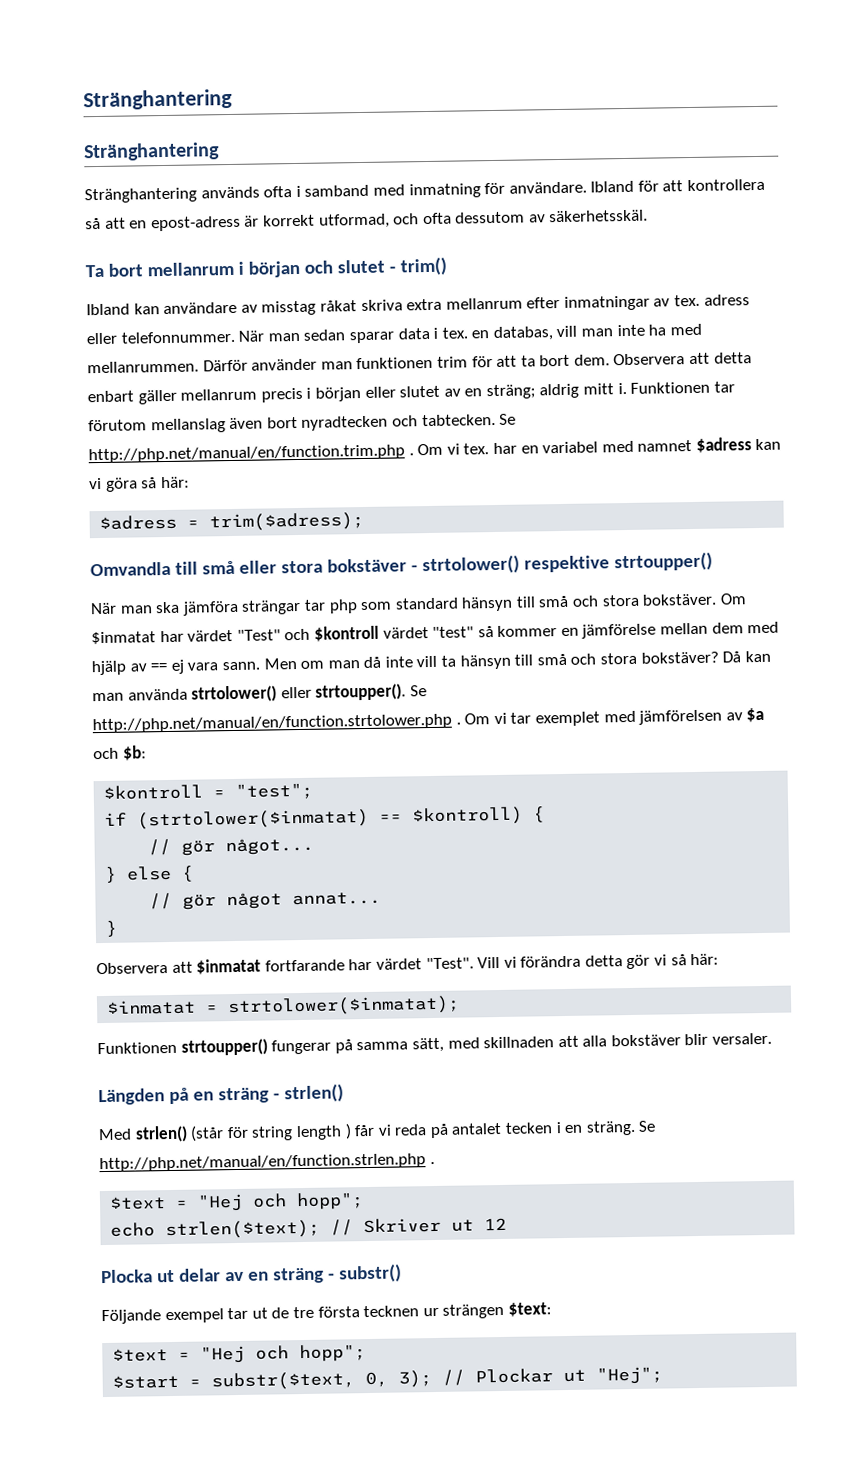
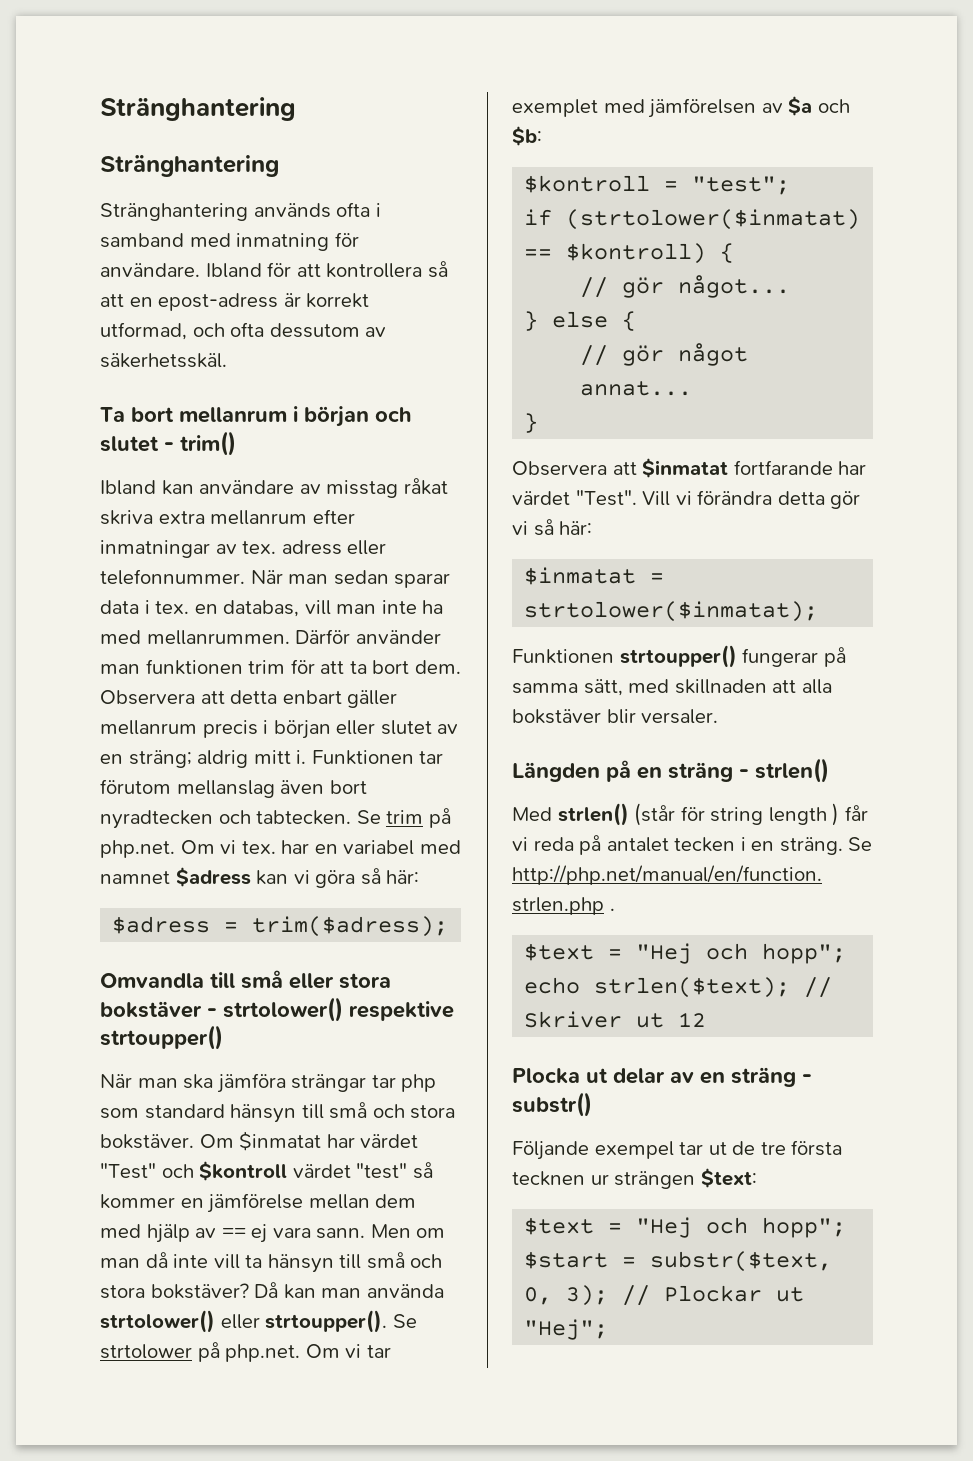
[88,444,414,464] http://php.net/manual/en/function.trim.php . -> [386,808,451,828] [100,840,175,858] trim på php.net.
[92,713,461,734] http://php.net/manual/en/function.strtolower.php . -> [100,1342,301,1362] strtolower på php.net.

